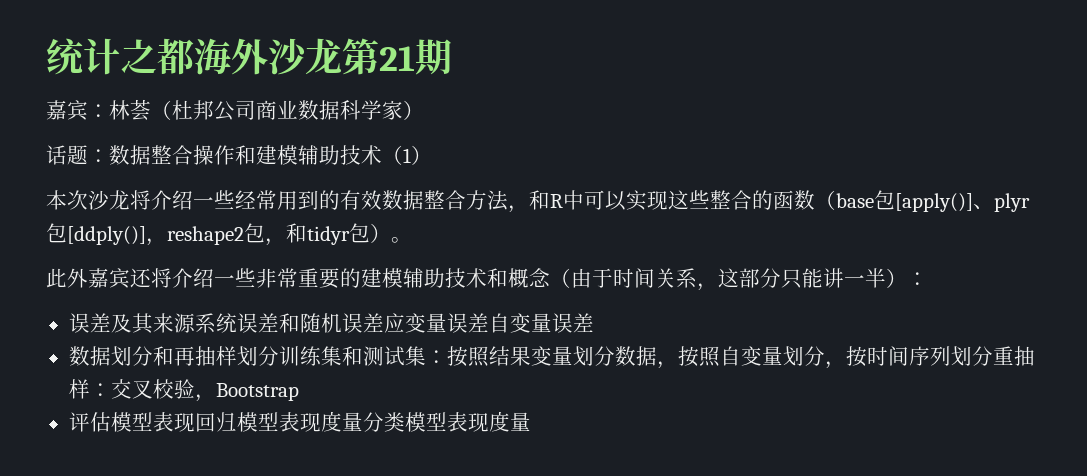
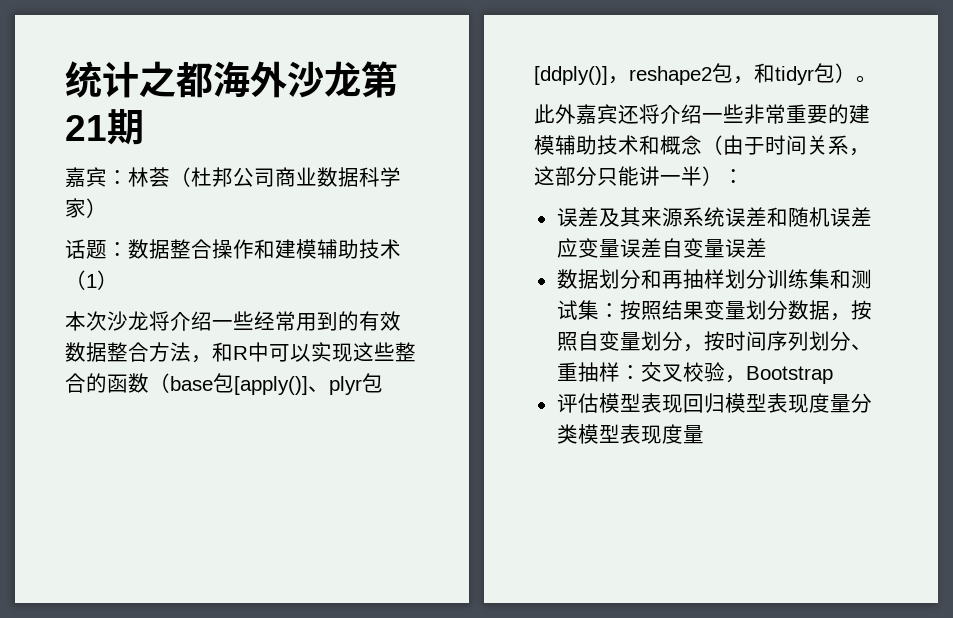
(993, 356) none -> [850,344,872,350] 、

